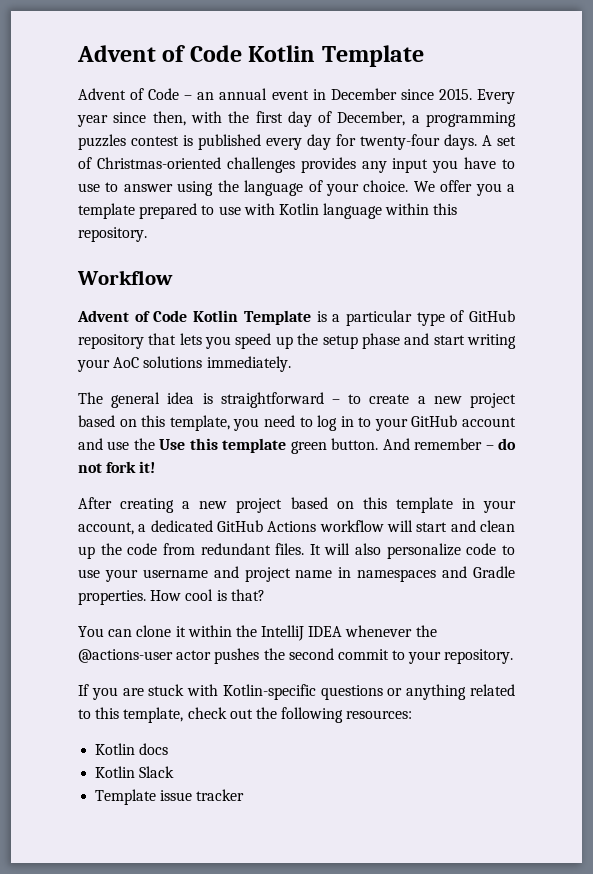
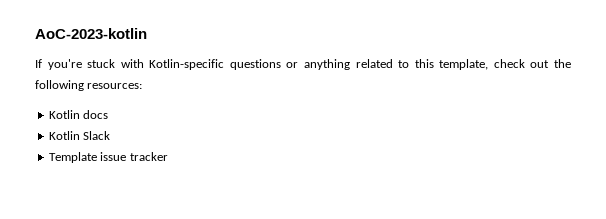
[77,45,424,67] [78,88,515,104] [77,111,516,127] [78,134,516,150] [78,157,515,173] [78,180,515,196] [78,203,458,219] [78,227,147,242] [77,270,173,285] [77,310,515,326] [78,333,517,349] [77,356,291,372] [78,392,516,408] [78,415,516,431] [78,438,516,454] [78,461,156,473] [78,497,516,513] [78,520,515,535] [78,543,515,559] [78,566,515,582] [78,589,265,605] [78,625,437,641] [78,648,514,664] Advent of Code Kotlin Template // Advent of Code – an annual event in December since 2015. Every year since then, with the first day of December, a programming puzzles contest is published every day for twenty-four days. A set of Christmas-oriented challenges provides any input you have to use to answer using the language of your choice. We offer you a template prepared to use with Kotlin language within this repository. // Workflow // Advent of Code Kotlin Template is a particular type of GitHub repository that lets you speed up the setup phase and start writing your AoC solutions immediately. // The general idea is straightforward – to create a new project based on this template, you need to log in to your GitHub account and use the Use this template green button. And remember – do not fork it! // After creating a new project based on this template in your account, a dedicated GitHub Actions workflow will start and clean up the code from redundant files. It will also personalize code to use your username and project name in namespaces and Gradle properties. How cool is that? // You can clone it within the IntelliJ IDEA whenever the @actions-user actor pushes the second commit to your repository. -> [35,28,147,39] AoC-2023-kotlin
[91,687,144,700] you are -> [47,59,82,70] you're

